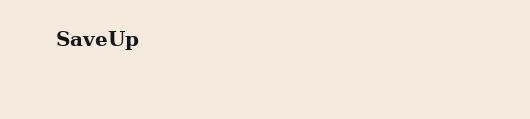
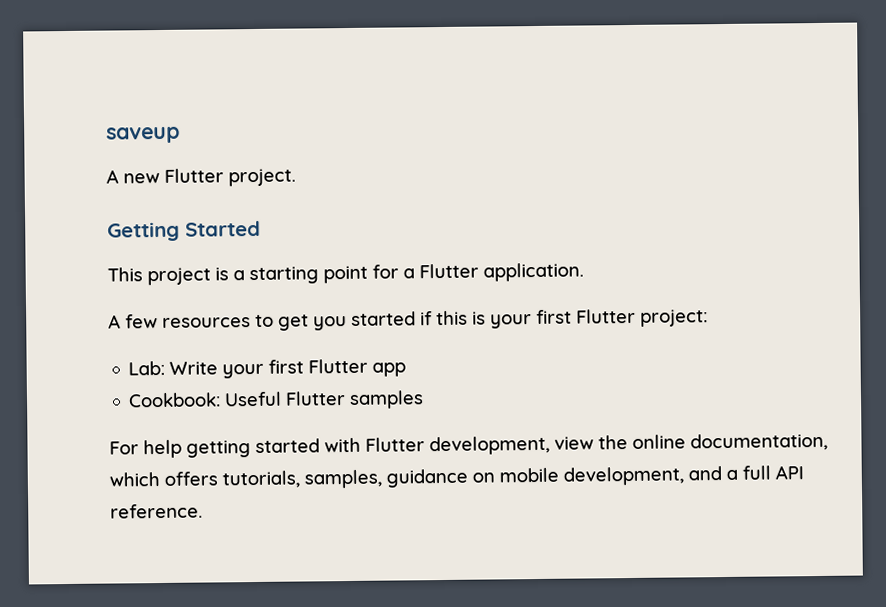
[56,31,139,50] SaveUp -> [106,126,180,144] [106,168,296,187] [107,220,261,242] [107,262,584,286] [108,308,708,331] [128,358,407,379] [128,390,425,409] [109,432,828,459] [109,465,804,489] [110,503,203,519] saveup // A new Flutter project. // Getting Started // This project is a starting point for a Flutter application. // A few resources to get you started if this is your first Flutter project: // Lab: Write your first Flutter app // Cookbook: Useful Flutter samples // For help getting started with Flutter development, view the online documentation, which offers tutorials, samples, guidance on mobile development, and a full API reference.

